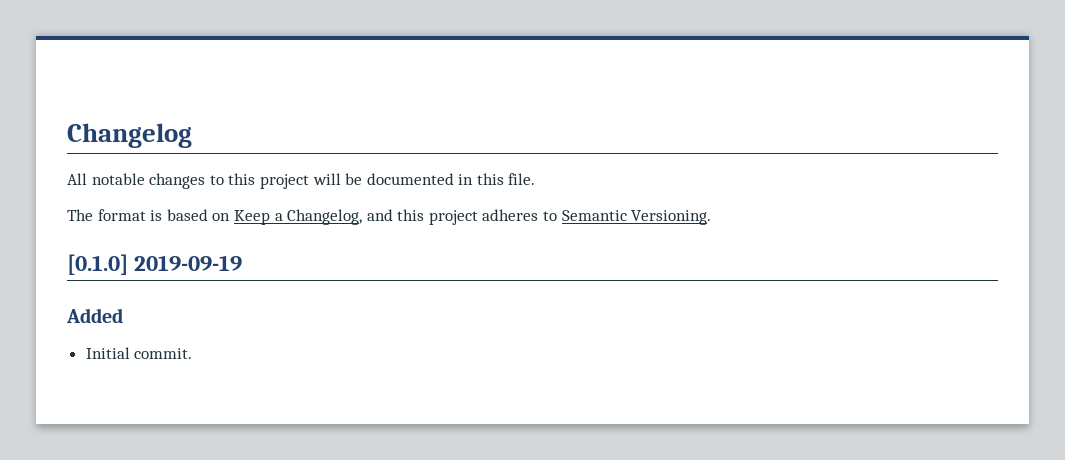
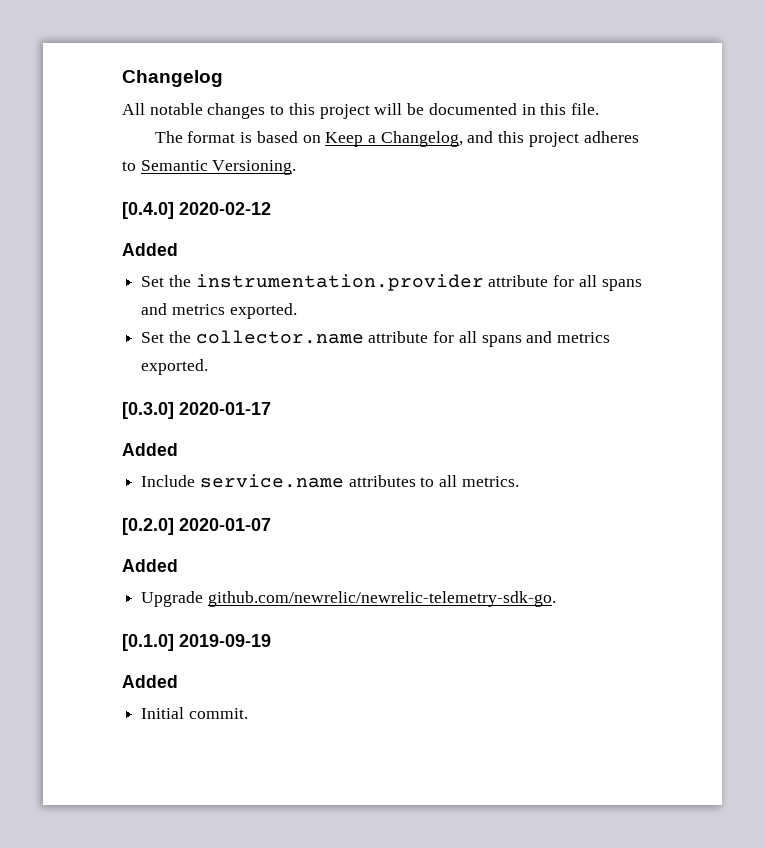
(712, 217) none -> [122,202,271,219] [122,243,178,256] [141,274,642,291] [141,303,297,319] [141,330,611,347] [141,359,209,375] [122,402,271,419] [122,443,178,456] [141,474,519,488] [122,518,271,535] [122,559,178,572] [141,591,556,607] // [0.4.0] 2020-02-12 // Added // Set the instrumentation.provider attribute for all spans and metrics exported. // Set the collector.name attribute for all spans and metrics exported. // [0.3.0] 2020-01-17 // Added // Include service.name attributes to all metrics. // [0.2.0] 2020-01-07 // Added // Upgrade github.com/newrelic/newrelic-telemetry-sdk-go.

